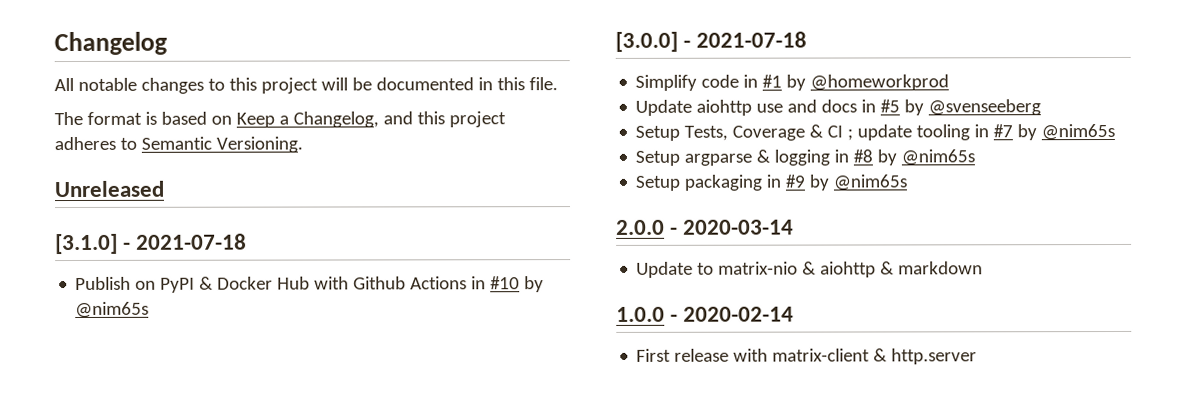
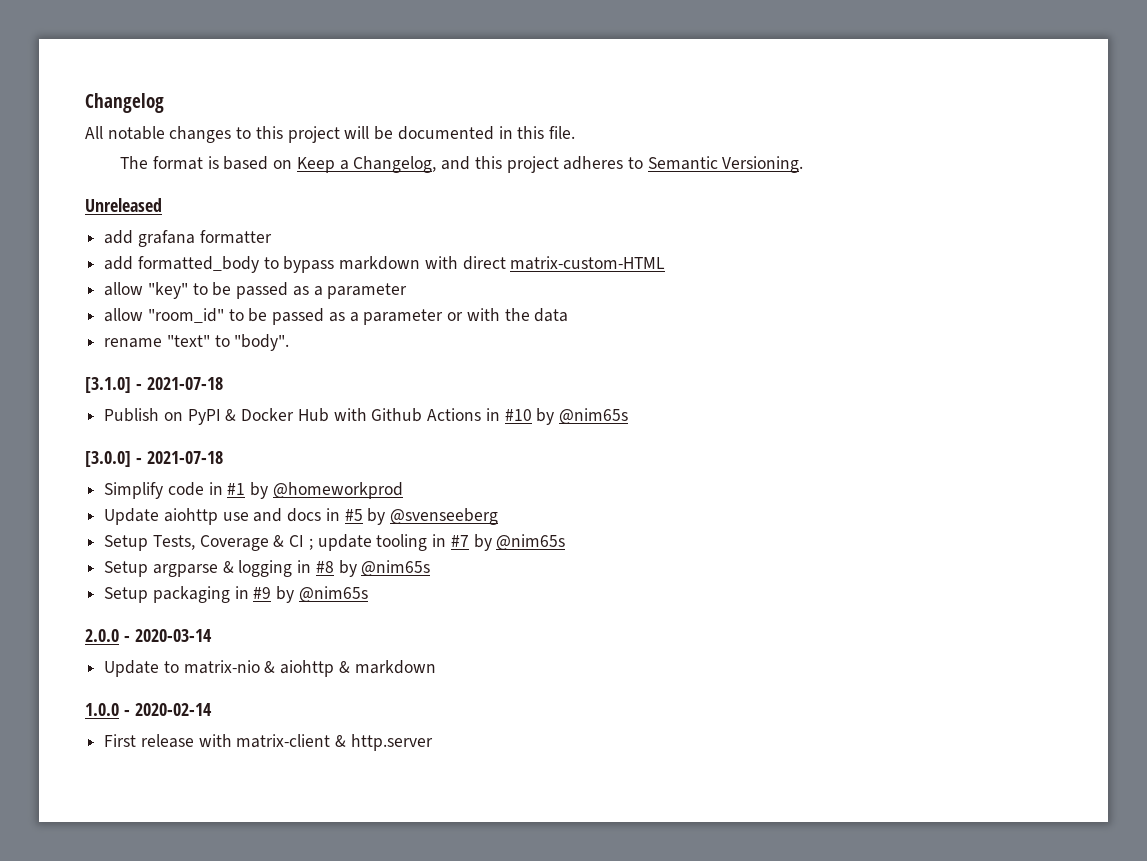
(164, 189) none -> [104,230,272,247] [104,256,666,273] [104,282,408,299] [104,308,569,325] [104,334,290,351] // add grafana formatter // add formatted_body to bypass markdown with direct matrix-custom-HTML // allow "key" to be passed as a parameter // allow "room_id" to be passed as a parameter or with the data // rename "text" to "body".

